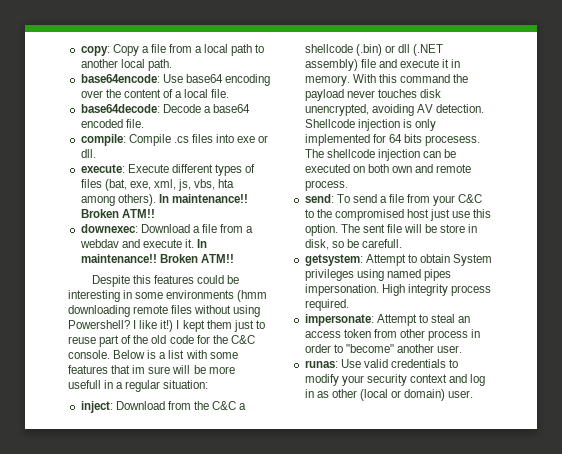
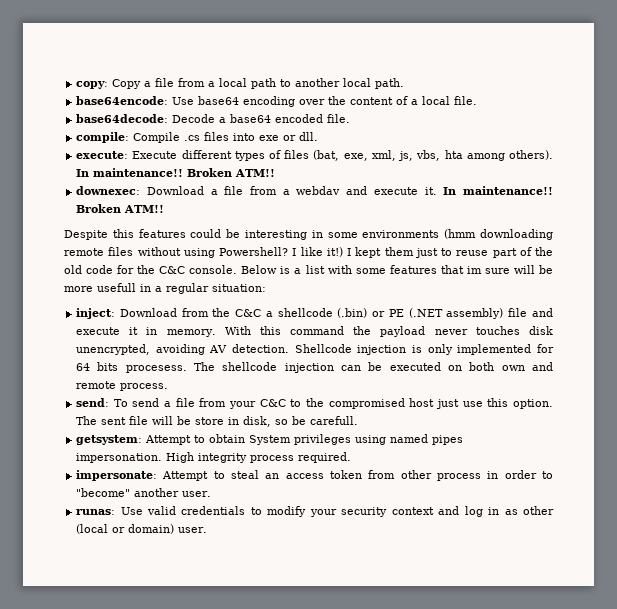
[397,44,410,53] dll -> [388,309,404,317] PE

